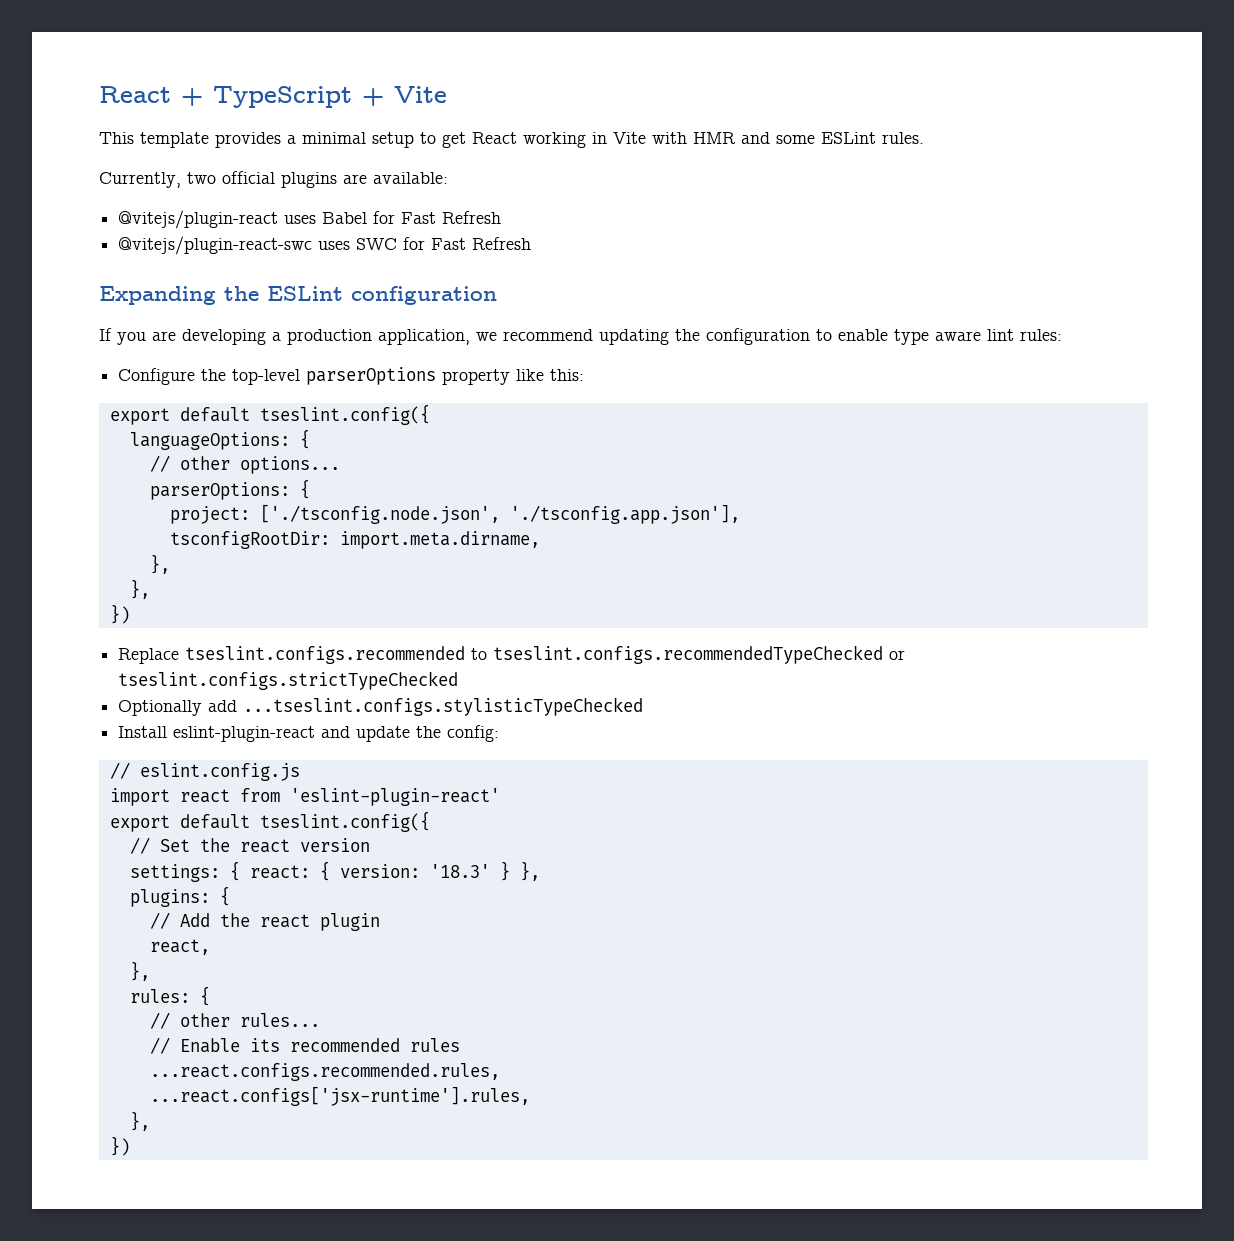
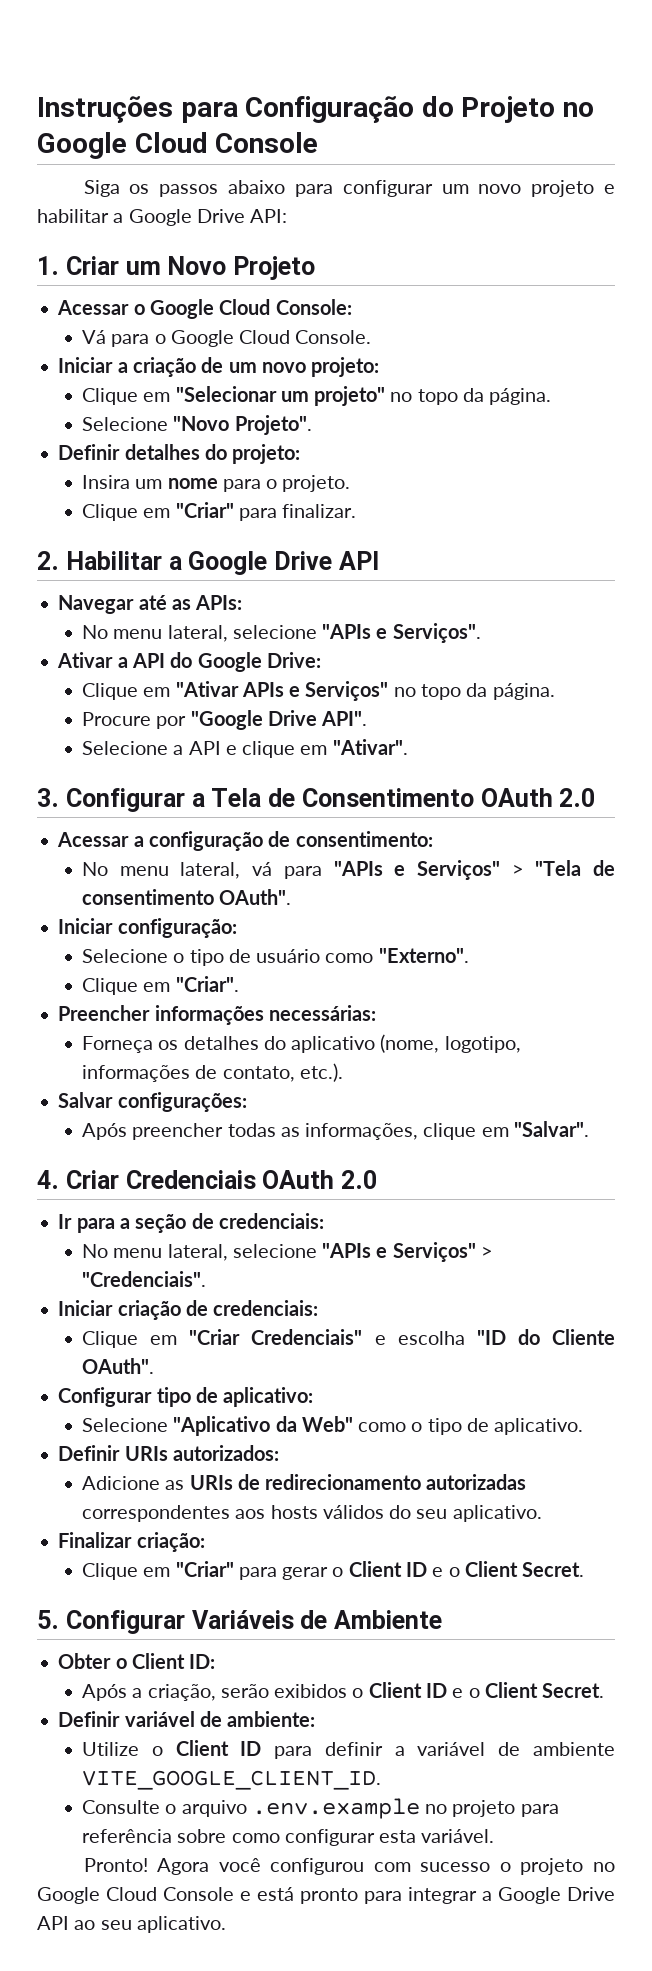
[99,86,447,108] [99,132,924,148] [99,171,448,188] [118,210,502,229] [118,236,532,255] [99,286,497,305] [99,328,1062,345] [118,367,585,385] [109,404,430,425] [129,429,310,450] [149,455,340,474] [149,479,310,500] [169,504,740,524] [169,531,540,549] [149,554,170,574] [129,579,150,599] [109,604,130,624] [118,645,906,664] [118,671,459,690] [118,697,644,716] [118,725,500,742] [109,762,300,781] [109,788,500,806] [109,811,430,832] [129,837,370,854] [129,861,540,882] [129,886,230,907] [149,912,380,931] [149,939,210,955] [129,961,150,981] [129,986,210,1006] [149,1012,320,1029] [149,1037,460,1054] [149,1063,500,1081] [149,1086,530,1106] [129,1111,150,1131] [109,1136,130,1156] React + TypeScript + Vite // This template provides a minimal setup to get React working in Vite with HMR and some ESLint rules. // Currently, two official plugins are available: // @vitejs/plugin-react uses Babel for Fast Refresh // @vitejs/plugin-react-swc uses SWC for Fast Refresh // Expanding the ESLint configuration // If you are developing a production application, we recommend updating the configuration to enable type aware lint rules: // Configure the top-level parserOptions property like this: // export default tseslint.config({ // languageOptions: { // // other options... // parserOptions: { // project: ['./tsconfig.node.json', './tsconfig.app.json'], // tsconfigRootDir: import.meta.dirname, // }, // }, // }) // Replace tseslint.configs.recommended to tseslint.configs.recommendedTypeChecked or tseslint.configs.strictTypeChecked // Optionally add ...tseslint.configs.stylisticTypeChecked // Install eslint-plugin-react and update the config: // // eslint.config.js // import react from 'eslint-plugin-react' // export default tseslint.config({ // // Set the react version // settings: { react: { version: '18.3' } }, // plugins: { // // Add the react plugin // react, // }, // rules: { // // other rules... // // Enable its recommended rules // ...react.configs.recommended.rules, // ...react.configs['jsx-runtime'].rules, // }, // }) -> [37,96,594,123] [37,132,319,159] [83,180,615,197] [37,209,288,226] [37,256,315,280] [57,299,352,319] [82,330,372,347] [58,357,380,377] [82,386,552,406] [82,415,312,435] [58,444,301,464] [82,475,351,492] [82,502,357,521] [37,551,379,575] [58,595,243,614] [82,623,481,643] [57,652,321,672] [82,681,555,701] [82,710,368,730] [82,739,408,758] [37,788,596,812] [57,831,433,851] [82,860,615,880] [82,889,292,905] [58,918,237,938] [82,948,469,966] [82,976,239,995] [58,1005,376,1025] [82,1034,521,1053] [82,1063,343,1082] [58,1092,247,1112] [82,1121,589,1140] [37,1170,377,1189] [58,1213,324,1233] [82,1242,493,1262] [82,1271,207,1287] [58,1300,319,1320] [82,1329,615,1348] [82,1358,155,1374] [58,1387,314,1407] [82,1416,584,1436] [58,1445,279,1461] [82,1474,527,1490] [82,1505,542,1522] [58,1532,205,1552] [82,1561,585,1580] [37,1610,442,1634] [58,1653,216,1669] [82,1682,605,1701] [58,1711,316,1727] [82,1740,616,1759] [82,1770,382,1790] [82,1798,559,1819] [82,1829,495,1846] [83,1858,616,1875] [37,1887,615,1904] [37,1916,226,1933] Instruções para Configuração do Projeto no Google Cloud Console // Siga os passos abaixo para configurar um novo projeto e habilitar a Google Drive API: // 1. Criar um Novo Projeto // Acessar o Google Cloud Console: // Vá para o Google Cloud Console. // Iniciar a criação de um novo projeto: // Clique em "Selecionar um projeto" no topo da página. // Selecione "Novo Projeto". // Definir detalhes do projeto: // Insira um nome para o projeto. // Clique em "Criar" para finalizar. // 2. Habilitar a Google Drive API // Navegar até as APIs: // No menu lateral, selecione "APIs e Serviços". // Ativar a API do Google Drive: // Clique em "Ativar APIs e Serviços" no topo da página. // Procure por "Google Drive API". // Selecione a API e clique em "Ativar". // 3. Configurar a Tela de Consentimento OAuth 2.0 // Acessar a configuração de consentimento: // No menu lateral, vá para "APIs e Serviços" > "Tela de consentimento OAuth". // Iniciar configuração: // Selecione o tipo de usuário como "Externo". // Clique em "Criar". // Preencher informações necessárias: // Forneça os detalhes do aplicativo (nome, logotipo, informações de contato, etc.). // Salvar configurações: // Após preencher todas as informações, clique em "Salvar". // 4. Criar Credenciais OAuth 2.0 // Ir para a seção de credenciais: // No menu lateral, selecione "APIs e Serviços" > "Credenciais". // Iniciar criação de credenciais: // Clique em "Criar Credenciais" e escolha "ID do Cliente OAuth". // Configurar tipo de aplicativo: // Selecione "Aplicativo da Web" como o tipo de aplicativo. // Definir URIs autorizados: // Adicione as URIs de redirecionamento autorizadas correspondentes aos hosts válidos do seu aplicativo. // Finalizar criação: // Clique em "Criar" para gerar o Client ID e o Client Secret. // 5. Configurar Variáveis de Ambiente // Obter o Client ID: // Após a criação, serão exibidos o Client ID e o Client Secret. // Definir variável de ambiente: // Utilize o Client ID para definir a variável de ambiente VITE_GOOGLE_CLIENT_ID. // Consulte o arquivo .env.example no projeto para referência sobre como configurar esta variável. // Pronto! Agora você configurou com sucesso o projeto no Google Cloud Console e está pronto para integrar a Google Drive API ao seu aplicativo.

